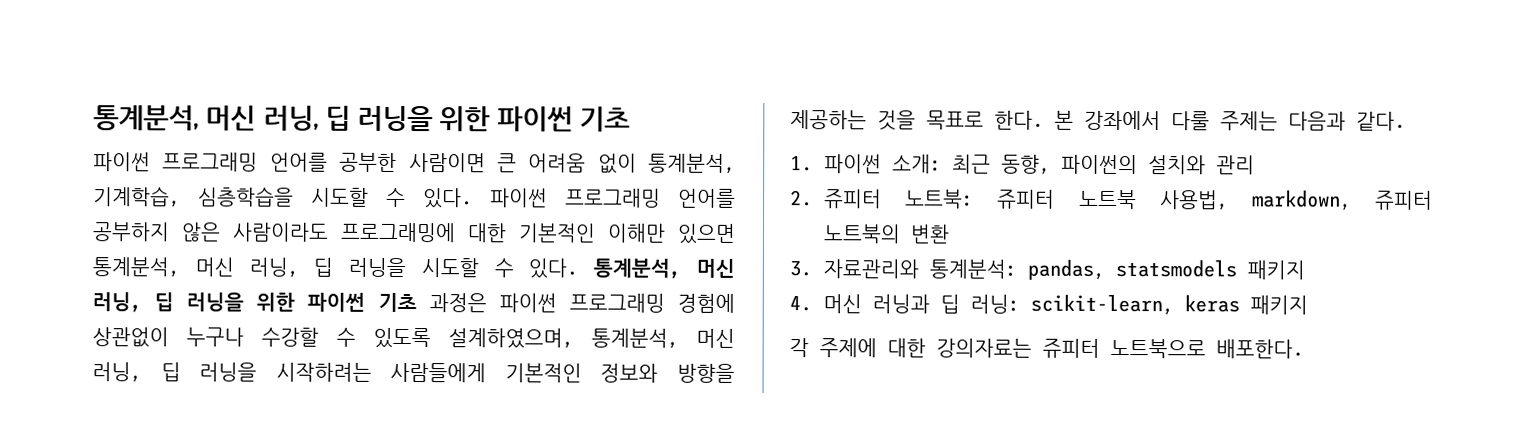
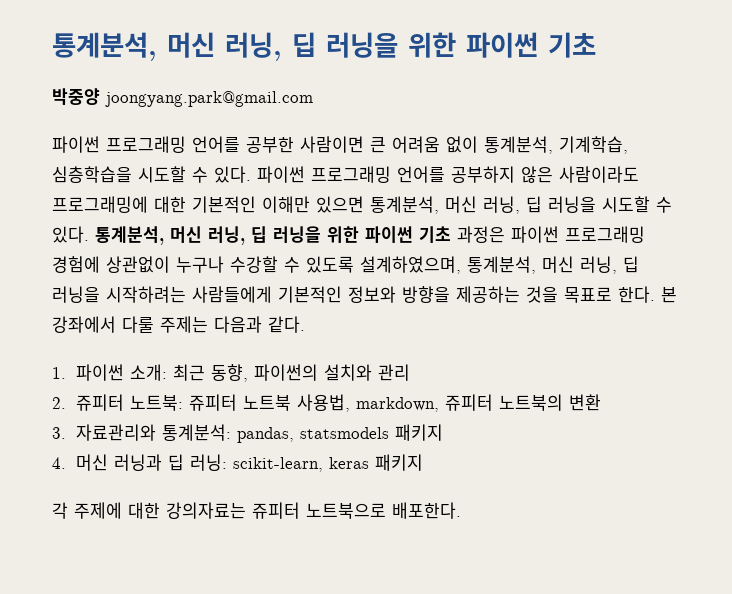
[93,105,631,132] 통계분석, 머신 러닝, 딥 러닝을 위한 파이썬 기초 -> [52,32,596,61] [52,88,313,107] 통계분석, 머신 러닝, 딥 러닝을 위한 파이썬 기초 // 박중양 joongyang.park@gmail.com

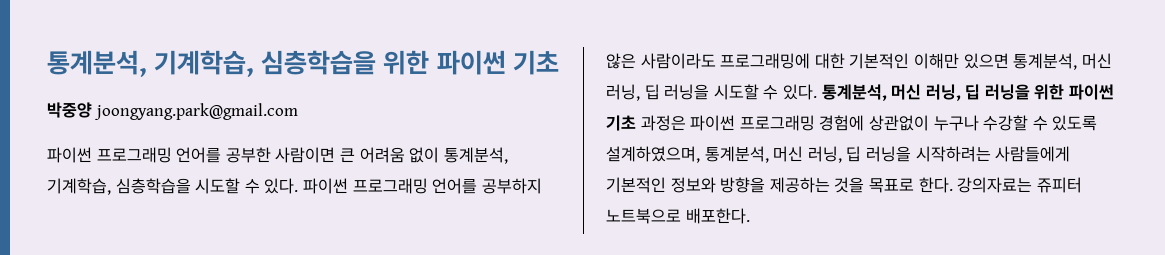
[52,32,398,61] 통계분석, 머신 러닝, 딥 러닝을 -> [47,50,377,77] 통계분석, 기계학습, 심층학습을
[661,287,677,303] [52,316,305,333] [52,364,410,382] [52,394,601,412] [52,424,443,443] [52,454,423,472] [52,502,160,519] 본 강좌에서 다룰 주제는 다음과 같다. // 1. 파이썬 소개: 최근 동향, 파이썬의 설치와 관리 // 2. 쥬피터 노트북: 쥬피터 노트북 사용법, markdown, 쥬피터 노트북의 변환 // 3. 자료관리와 통계분석: pandas, statsmodels 패키지 // 4. 머신 러닝과 딥 러닝: scikit-learn, keras 패키지 // 각 주제에 대한 -> (953, 185) none

